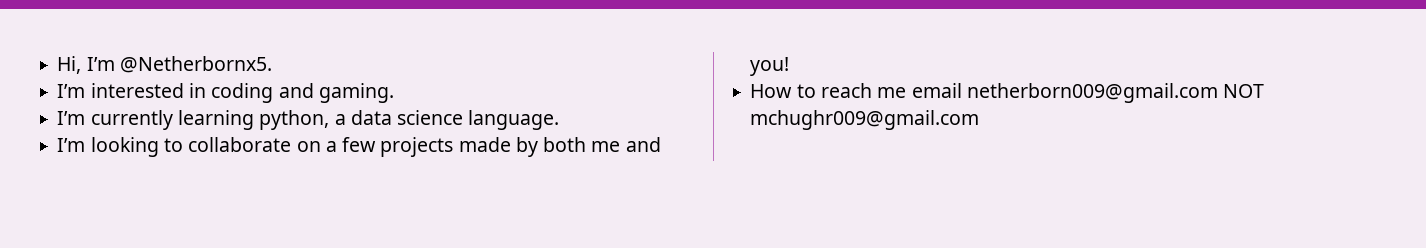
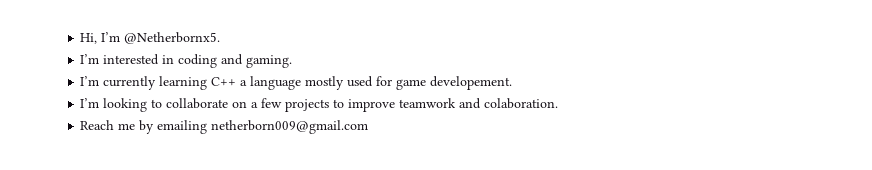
[259,110,560,130] python, a data science language. -> [211,76,513,90] C++ a language mostly used for game developement.
[458,137,661,157] [750,57,790,76] [750,83,1265,103] [750,110,980,130] made by both me and you! // How to reach me email netherborn009@gmail.com NOT mchughr009@gmail.com -> [333,98,559,112] [80,120,369,134] to improve teamwork and colaboration. // Reach me by emailing netherborn009@gmail.com

